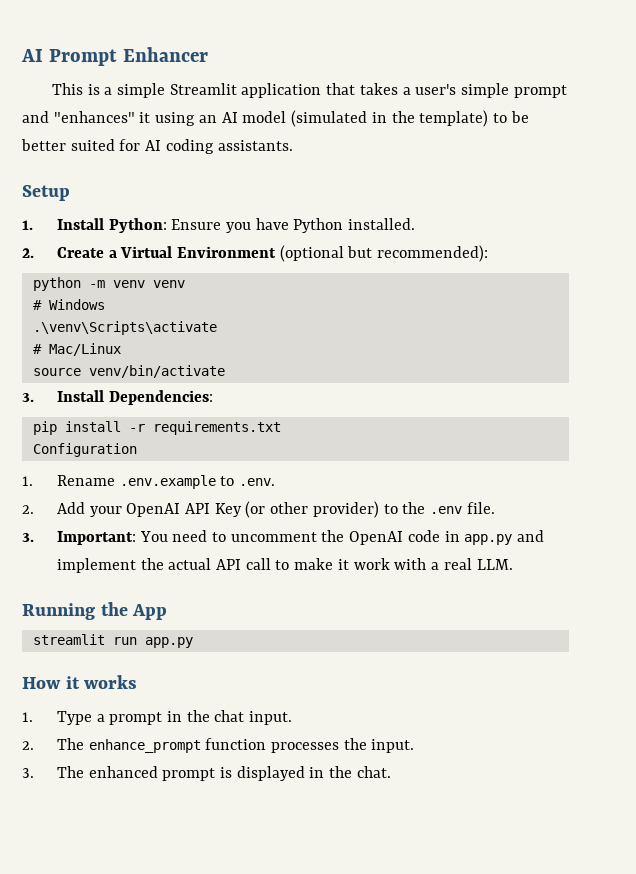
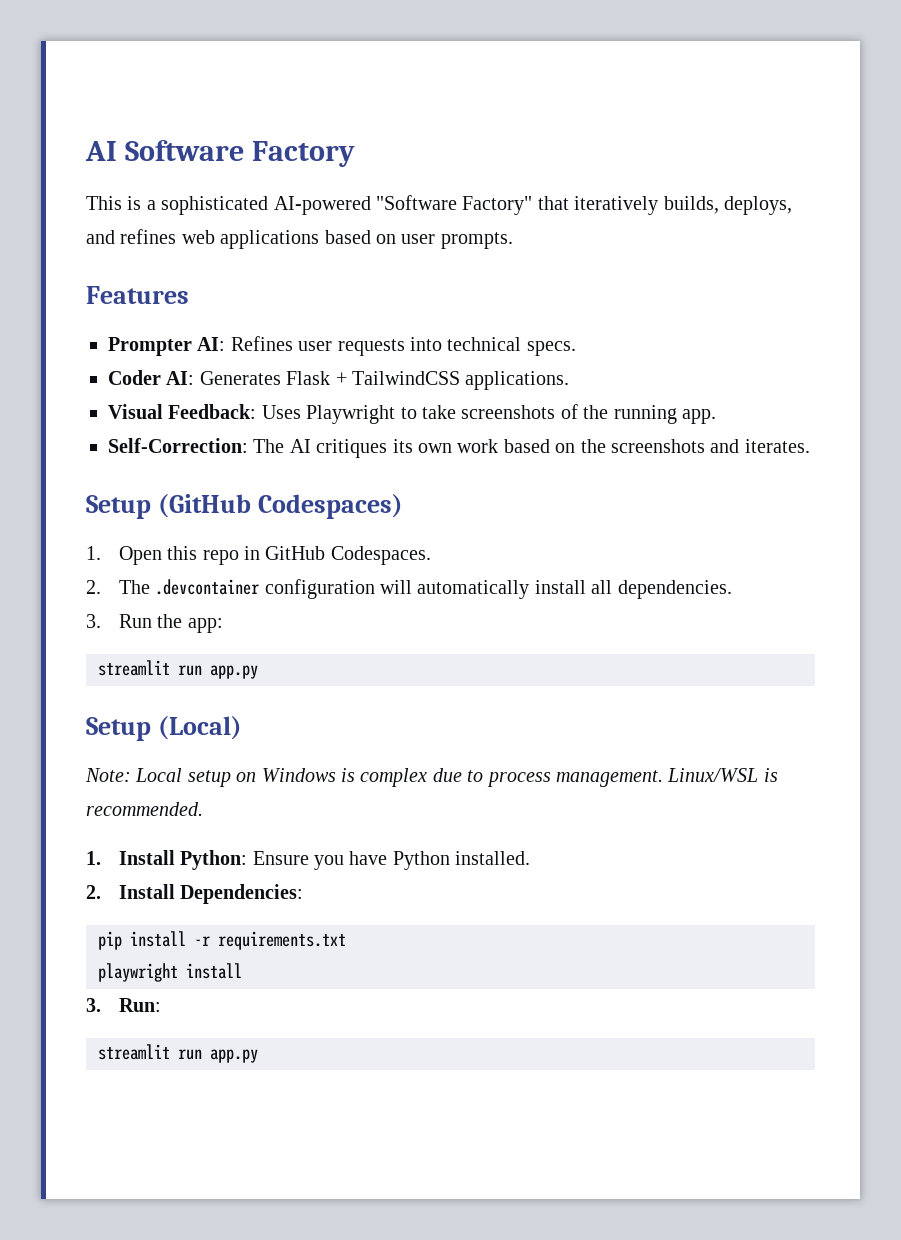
[21,47,208,66] AI Prompt Enhancer -> [85,140,356,167] AI Software Factory
[116,83,567,98] [22,110,529,127] [21,139,293,154] [22,185,70,201] simple Streamlit application that takes a user's simple prompt and "enhances" it using an AI model (simulated in the template) to be better suited for AI coding assistants. // Setup -> [161,195,792,215] [86,229,513,249] [86,286,189,304] [108,336,576,356] [108,370,570,390] [108,404,716,424] [108,438,810,458] [86,494,403,519] [86,546,431,565] [86,579,732,599] [86,614,223,633] [98,660,258,679] [86,716,242,741] [85,768,778,787] [86,802,203,816] sophisticated AI-powered "Software Factory" that iteratively builds, deploys, and refines web applications based on user prompts. // Features // Prompter AI: Refines user requests into technical specs. // Coder AI: Generates Flask + TailwindCSS applications. // Visual Feedback: Uses Playwright to take screenshots of the running app. // Self-Correction: The AI critiques its own work based on the screenshots and iterates. // Setup (GitHub Codespaces) // 1. Open this repo in GitHub Codespaces. // 2. The .devcontainer configuration will automatically install all dependencies. // 3. Run the app: // streamlit run app.py // Setup (Local) // Note: Local setup on Windows is complex due to process management. Linux/WSL is recommended.
[56,245,489,262] [32,277,185,291] [32,299,105,310] [32,321,217,335] [32,343,121,356] [32,365,225,378] [22,393,34,402] Create a Virtual Environment (optional but recommended): // python -m venv venv // # Windows // .\venv\Scripts\activate // # Mac/Linux // source venv/bin/activate // 3. -> (101, 892) none
[32,443,137,457] [22,475,275,489] [22,501,495,518] [22,530,545,545] [56,558,513,573] [22,602,168,620] [32,634,193,648] [22,675,138,689] [22,710,293,725] [22,738,415,753] [22,766,391,781] Configuration // 1. Rename .env.example to .env. // 2. Add your OpenAI API Key (or other provider) to the .env file. // 3. Important: You need to uncomment the OpenAI code in app.py and implement the actual API call to make it work with a real LLM. // Running the App // streamlit run app.py // How it works // 1. Type a prompt in the chat input. // 2. The enhance_prompt function processes the input. // 3. The enhanced prompt is displayed in the chat. -> [98,963,242,982] [86,998,161,1012] [98,1044,258,1063] playwright install // 3. Run: // streamlit run app.py

